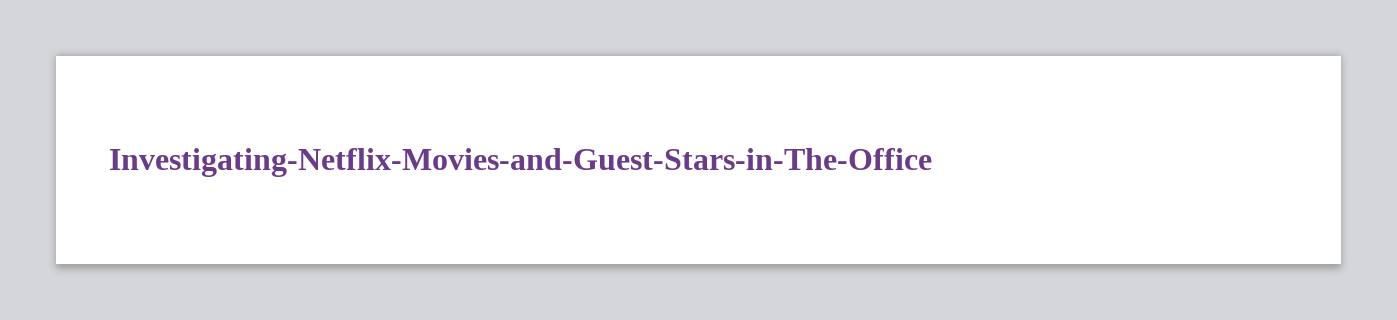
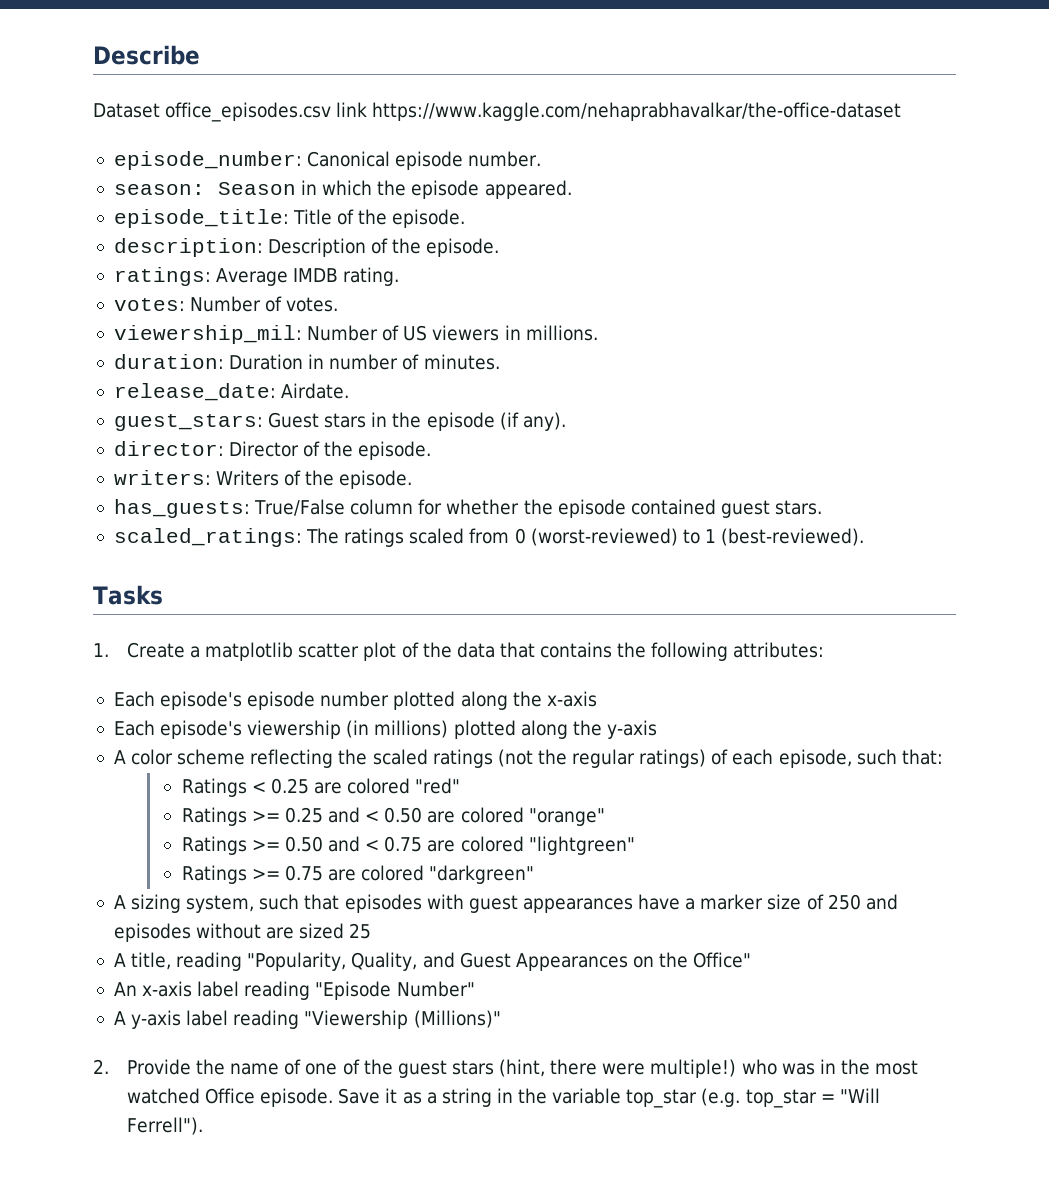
[109,148,932,177] Investigating-Netflix-Movies-and-Guest-Stars-in-The-Office -> [93,45,200,65] [93,102,902,122] [113,151,542,170] [113,180,572,199] [113,209,466,228] [113,238,500,257] [113,267,400,286] [113,296,339,312] [113,325,598,344] [113,354,500,370] [113,383,350,401] [113,412,566,431] [113,441,432,460] [113,470,413,489] [113,499,823,518] [113,528,865,547] [93,585,163,605] [93,642,825,661] [113,691,597,710] [113,720,657,739] [113,749,943,768] [181,778,461,797] [181,807,605,826] [181,836,635,855] [181,865,535,884] [113,894,898,913] [113,923,372,942] [113,952,752,971] [113,981,475,1000] [113,1010,501,1029] [93,1059,919,1078] [126,1088,880,1108] [126,1117,203,1135] Describe // Dataset office_episodes.csv link https://www.kaggle.com/nehaprabhavalkar/the-office-dataset // episode_number: Canonical episode number. // season: Season in which the episode appeared. // episode_title: Title of the episode. // description: Description of the episode. // ratings: Average IMDB rating. // votes: Number of votes. // viewership_mil: Number of US viewers in millions. // duration: Duration in number of minutes. // release_date: Airdate. // guest_stars: Guest stars in the episode (if any). // director: Director of the episode. // writers: Writers of the episode. // has_guests: True/False column for whether the episode contained guest stars. // scaled_ratings: The ratings scaled from 0 (worst-reviewed) to 1 (best-reviewed). // Tasks // 1. Create a matplotlib scatter plot of the data that contains the following attributes: // Each episode's episode number plotted along the x-axis // Each episode's viewership (in millions) plotted along the y-axis // A color scheme reflecting the scaled ratings (not the regular ratings) of each episode, such that: // Ratings < 0.25 are colored "red" // Ratings >= 0.25 and < 0.50 are colored "orange" // Ratings >= 0.50 and < 0.75 are colored "lightgreen" // Ratings >= 0.75 are colored "darkgreen" // A sizing system, such that episodes with guest appearances have a marker size of 250 and episodes without are sized 25 // A title, reading "Popularity, Quality, and Guest Appearances on the Office" // An x-axis label reading "Episode Number" // A y-axis label reading "Viewership (Millions)" // 2. Provide the name of one of the guest stars (hint, there were multiple!) who was in the most watched Office episode. Save it as a string in the variable top_star (e.g. top_star = "Will Ferrell").

